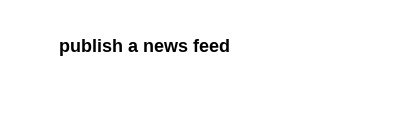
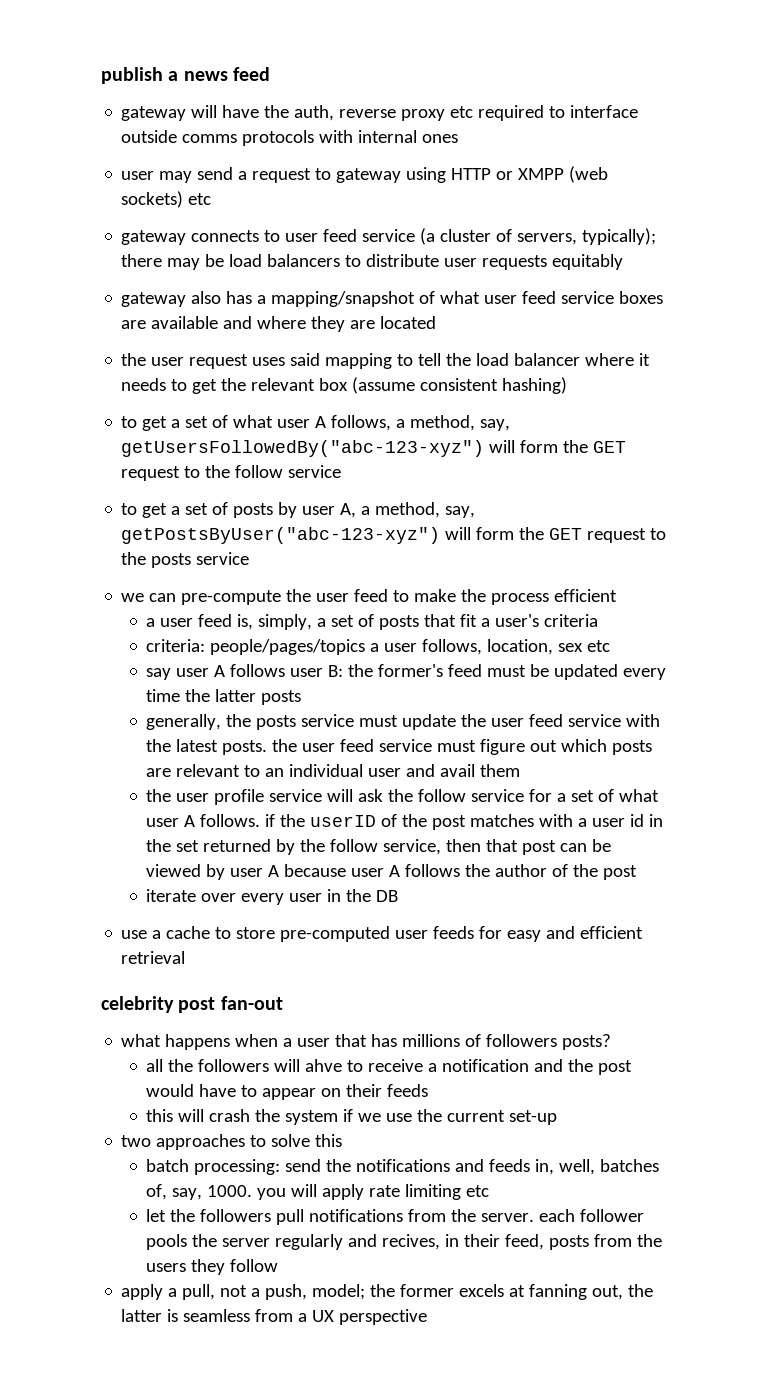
(230, 45) none -> [121,105,639,121] [121,130,459,146] [121,166,609,183] [121,191,212,208] [121,228,657,245] [121,254,624,270] [121,291,664,307] [121,316,437,332] [121,353,651,369] [121,377,568,394] [121,415,511,431] [121,440,627,457] [121,465,342,481] [121,502,476,518] [121,527,667,544] [121,552,250,568] [121,589,618,605] [146,614,599,630] [146,639,611,655] [146,664,667,680] [146,689,302,705] [146,714,661,730] [146,739,653,755] [146,764,521,777] [146,789,660,805] [146,814,664,830] [146,839,612,855] [146,864,638,880] [146,889,399,905] [121,926,644,942] [121,951,186,964] [101,996,283,1013] [121,1034,612,1050] [146,1059,633,1075] [146,1084,429,1100] [146,1109,558,1125] [121,1134,343,1150] [146,1159,660,1175] [146,1184,490,1200] [146,1209,645,1225] [146,1234,663,1250] [146,1259,279,1275] [121,1284,654,1300] [121,1309,428,1325] // gateway will have the auth, reverse proxy etc required to interface outside comms protocols with internal ones // user may send a request to gateway using HTTP or XMPP (web sockets) etc // gateway connects to user feed service (a cluster of servers, typically); there may be load balancers to distribute user requests equitably // gateway also has a mapping/snapshot of what user feed service boxes are available and where they are located // the user request uses said mapping to tell the load balancer where it needs to get the relevant box (assume consistent hashing) // to get a set of what user A follows, a method, say, getUsersFollowedBy("abc-123-xyz") will form the GET request to the follow service // to get a set of posts by user A, a method, say, getPostsByUser("abc-123-xyz") will form the GET request to the posts service // we can pre-compute the user feed to make the process efficient // a user feed is, simply, a set of posts that fit a user's criteria // criteria: people/pages/topics a user follows, location, sex etc // say user A follows user B: the former's feed must be updated every time the latter posts // generally, the posts service must update the user feed service with the latest posts. the user feed service must figure out which posts are relevant to an individual user and avail them // the user profile service will ask the follow service for a set of what user A follows. if the userID of the post matches with a user id in the set returned by the follow service, then that post can be viewed by user A because user A follows the author of the post // iterate over every user in the DB // use a cache to store pre-computed user feeds for easy and efficient retrieval // celebrity post fan-out // what happens when a user that has millions of followers posts? // all the followers will ahve to receive a notification and the post would have to appear on their feeds // this will crash the system if we use the current set-up // two approaches to solve this // batch processing: send the notifications and feeds in, well, batches of, say, 1000. you will apply rate limiting etc // let the followers pull notifications from the server. each follower pools the server regularly and recives, in their feed, posts from the users they follow // apply a pull, not a push, model; the former excels at fanning out, the latter is seamless from a UX perspective

